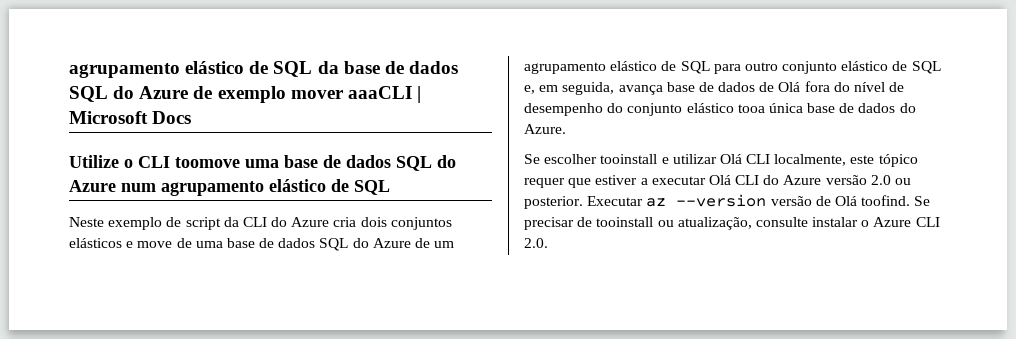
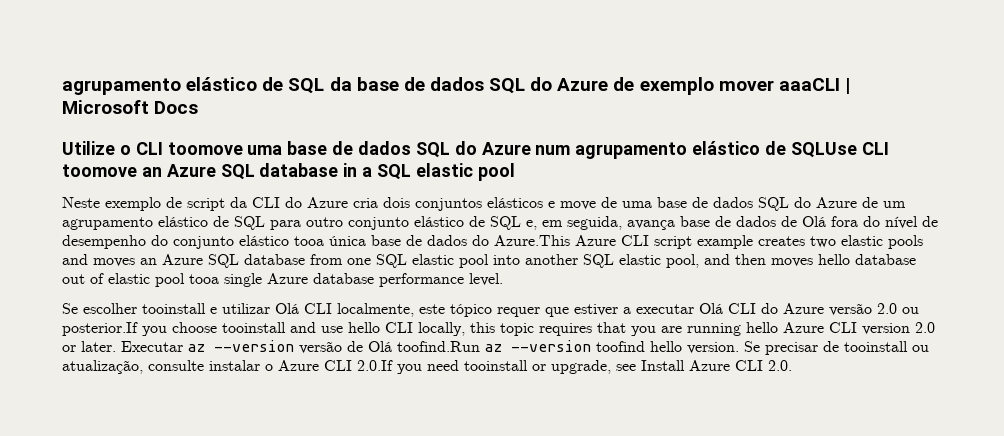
[354,180,390,195] SQL -> [790,142,889,158] [62,163,515,181] SQLUse CLI toomove an Azure SQL database in a SQL elastic pool
[524,124,566,134] Azure. -> [494,235,923,249] [62,254,916,268] [62,273,503,287] Azure.This Azure CLI script example creates two elastic pools and moves an Azure SQL database from one SQL elastic pool into another SQL elastic pool, and then moves hello database out of elastic pool tooa single Azure database performance level.
[524,196,583,209] posterior. -> [62,322,935,336] [62,341,116,352] posterior.If you choose tooinstall and use hello CLI locally, this topic requires that you are running hello Azure CLI version 2.0 or later.
[861,195,911,206] toofind. -> [397,340,739,354] toofind.Run az --version toofind hello version.
(940, 222) none -> [357,360,763,374] 2.0.If you need tooinstall or upgrade, see Install Azure CLI

